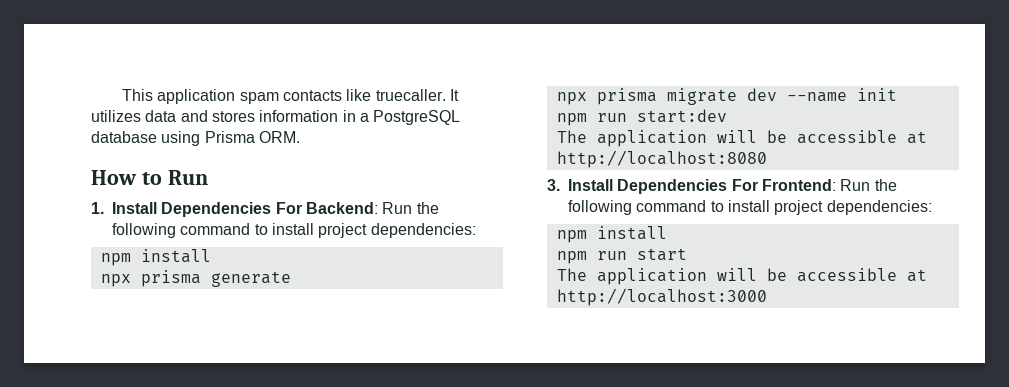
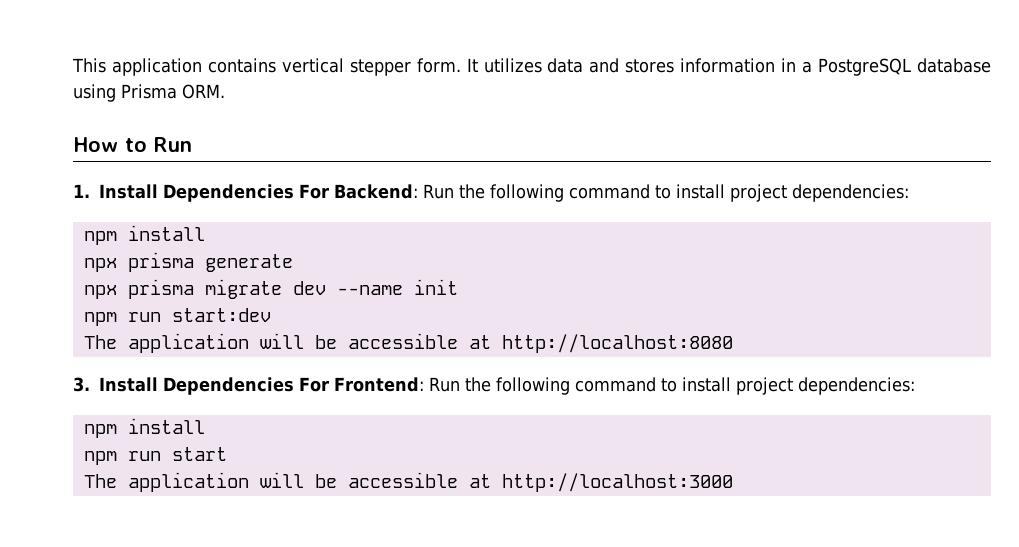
[239,89,446,104] spam contacts like truecaller. -> [207,58,461,76] contains vertical stepper form.

